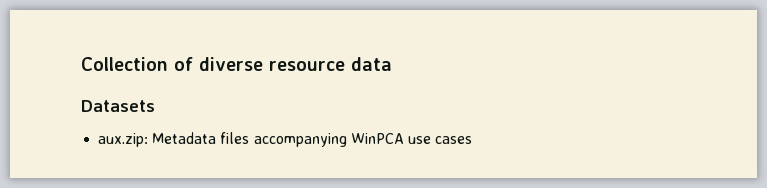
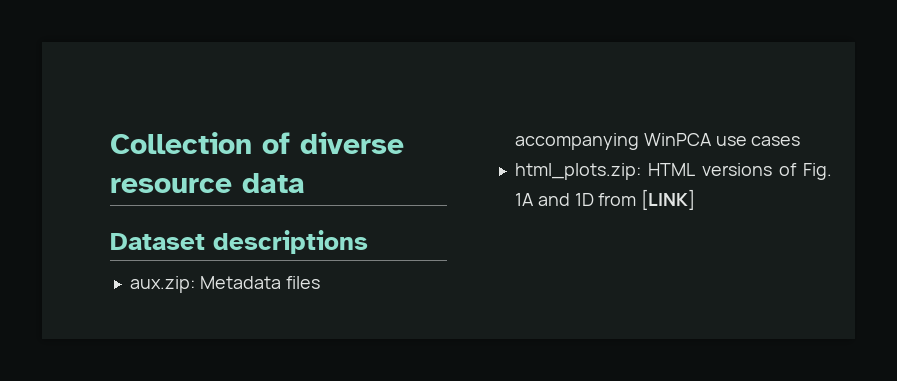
[81,100,155,112] Datasets -> [110,230,368,254] Dataset descriptions
(473, 140) none -> [514,163,832,180] [514,189,696,210] // html_plots.zip: HTML versions of Fig. 1A and 1D from [LINK]

